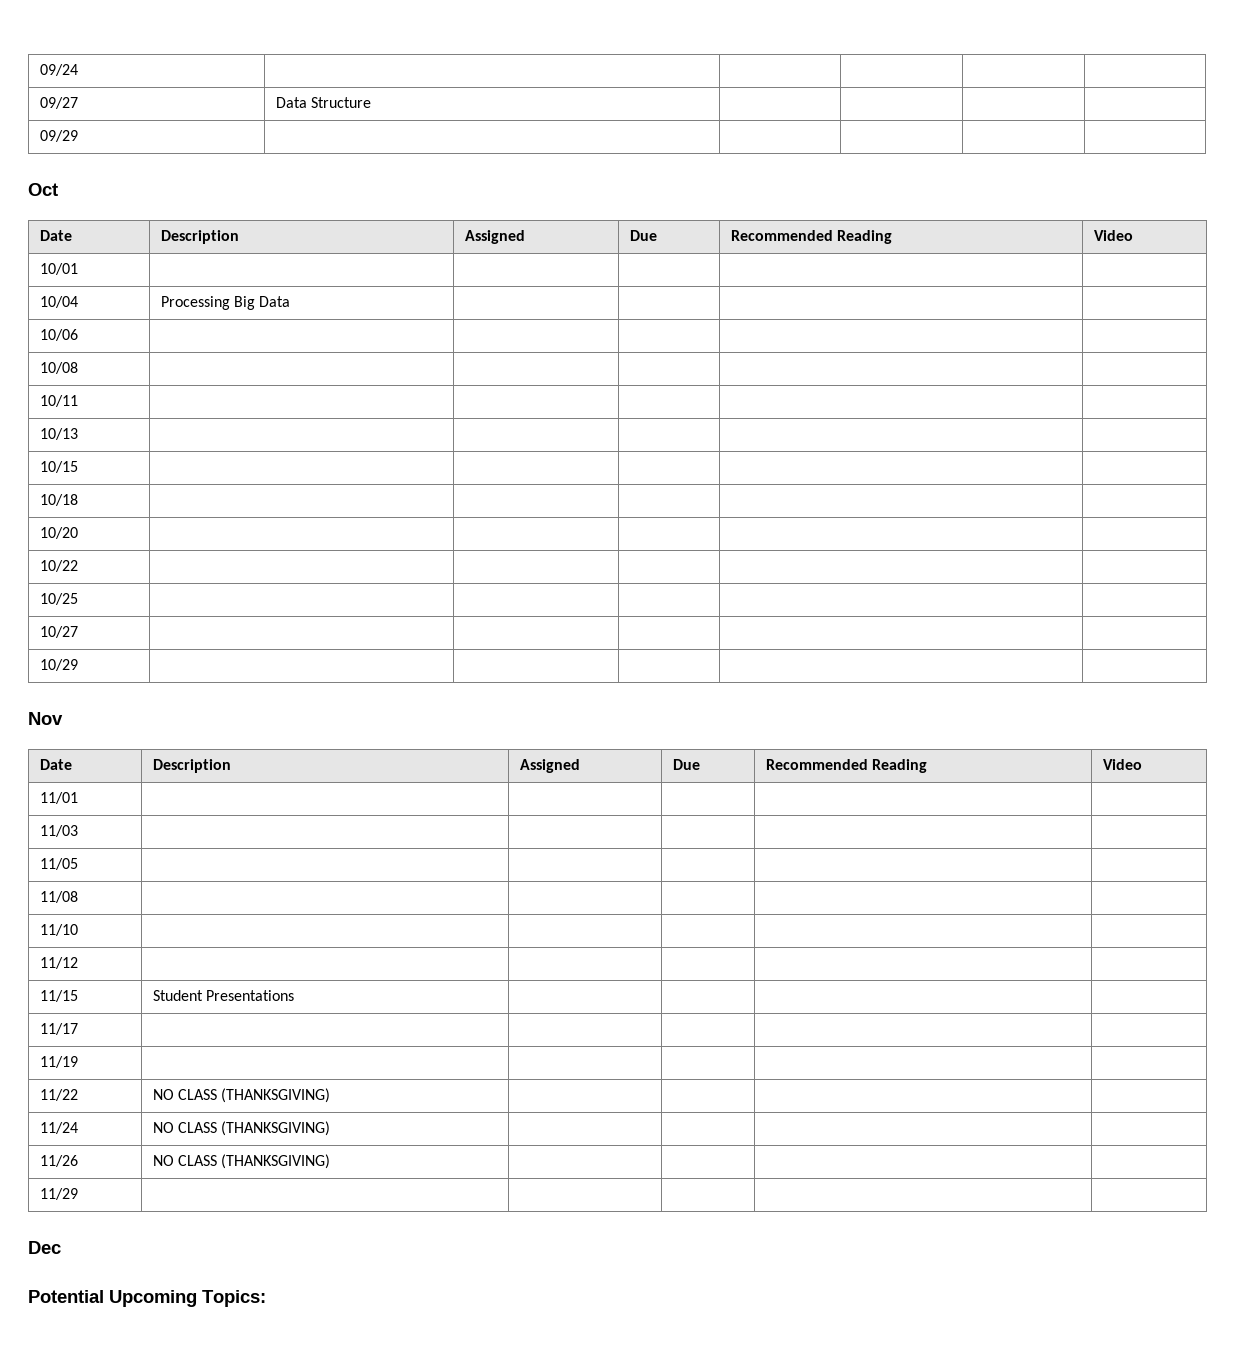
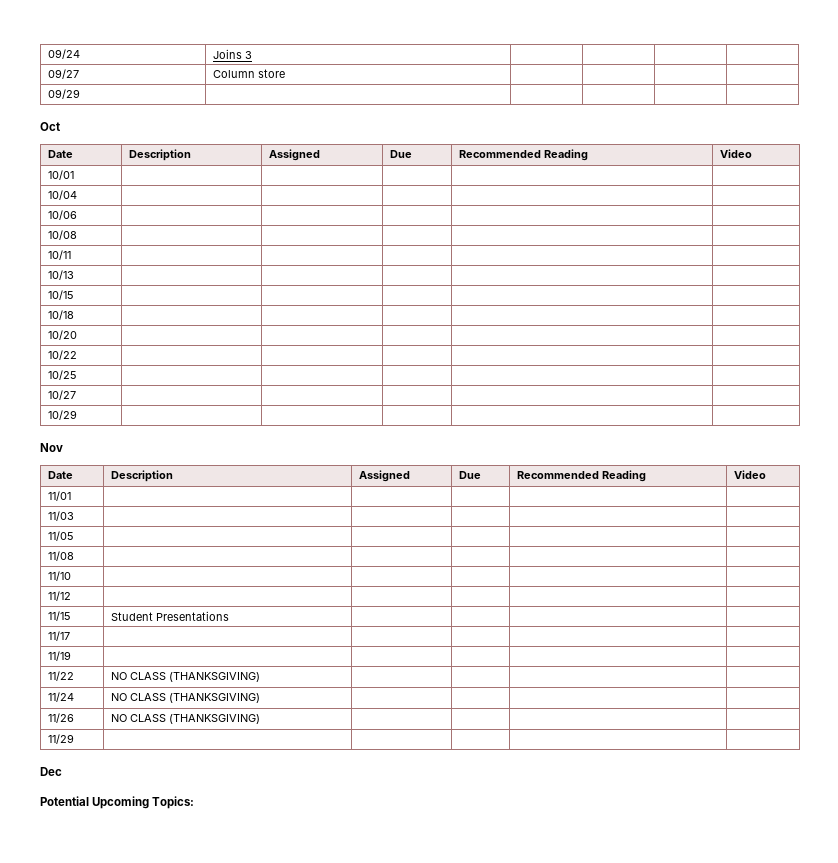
(78, 70) none -> [212,49,252,59] Joins 3
[275,97,372,108] Data Structure -> [212,69,285,78] Column store
[160,296,291,310] Processing Big Data -> (77, 195) none

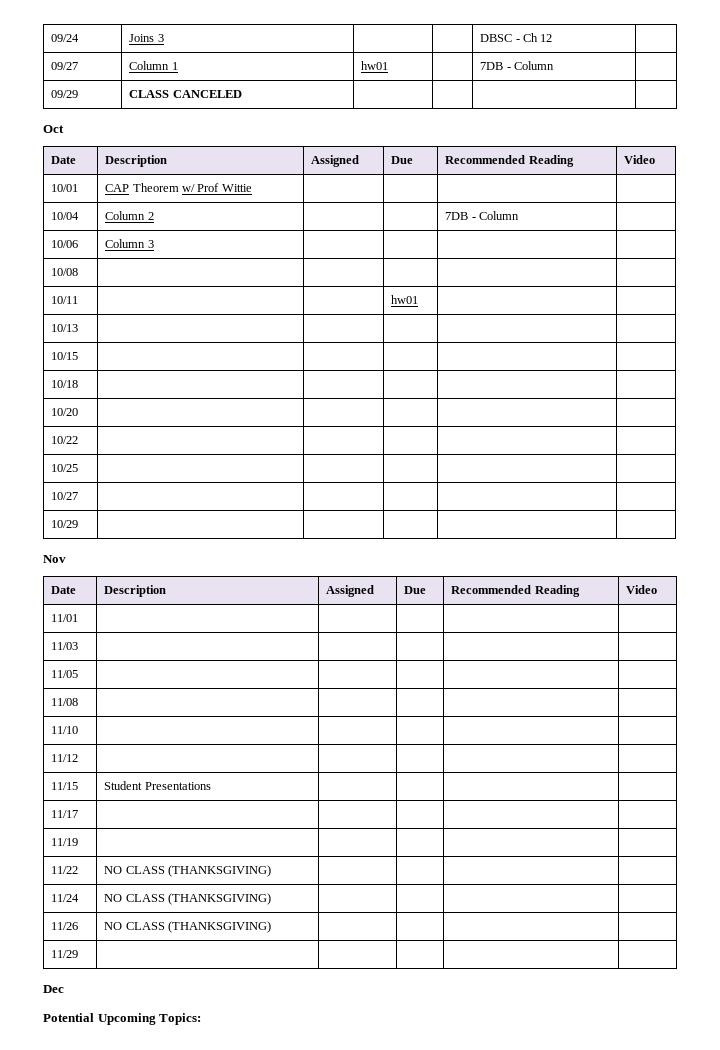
[47,69,79,79] [212,69,285,78] | // 09/27 | Column store | | | -> [480,33,553,42] [51,62,79,70] [129,61,178,70] [361,61,389,70] [480,61,554,70] DBSC - Ch 12 | // 09/27 | Column 1 | hw01 | | 7DB - Column
(80, 94) none -> [129,90,242,98] CLASS CANCELED
[47,190,77,200] | | | | // 10/04 | | | | -> [105,183,252,192] [51,212,80,220] [105,211,154,220] [445,211,519,220] CAP Theorem w/ Prof Wittie | | | | // 10/04 | Column 2 | | | 7DB - Column
(77, 215) none -> [105,239,154,248] Column 3
(71, 255) none -> [391,295,419,304] hw01

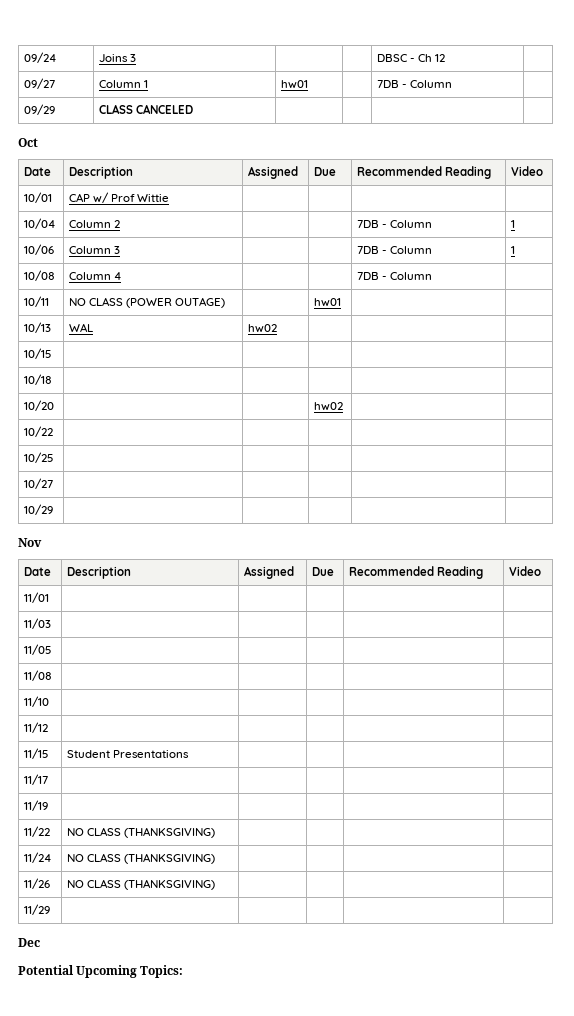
[132,183,179,192] Theorem -> (90, 197) none
(519, 215) none -> [510,220,515,228] 1
[51,268,79,276] [51,296,79,304] | // 10/08 | | | | | // 10/11 | -> [356,246,432,254] [510,246,515,254] [23,270,55,281] [68,272,121,280] [356,272,432,280] [23,296,49,307] [68,297,225,308] 7DB - Column | 1 // 10/08 | Column 4 | | | 7DB - Column | // 10/11 | NO CLASS (POWER OUTAGE)
(79, 328) | -> [68,323,93,332] [247,324,277,333] WAL | hw02
(79, 412) none -> [313,402,343,411] hw02

